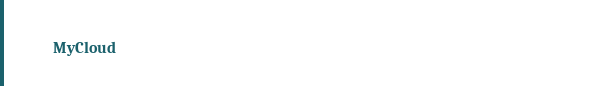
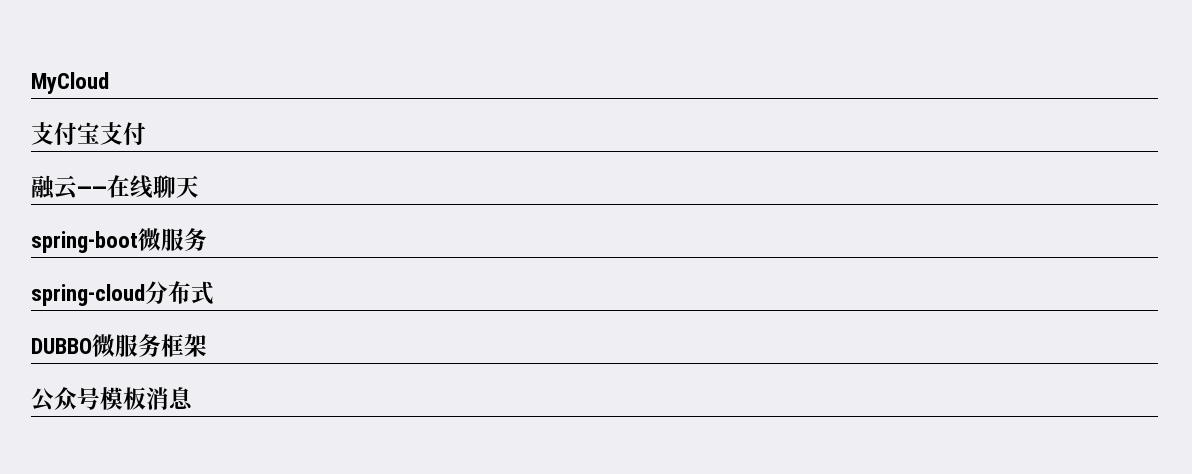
(116, 48) none -> [31,122,146,146] [31,175,199,200] [31,228,207,253] [31,281,214,306] [31,334,207,357] [31,387,193,412] // 支付宝支付 // 融云——在线聊天 // spring-boot微服务 // spring-cloud分布式 // DUBBO微服务框架 // 公众号模板消息

